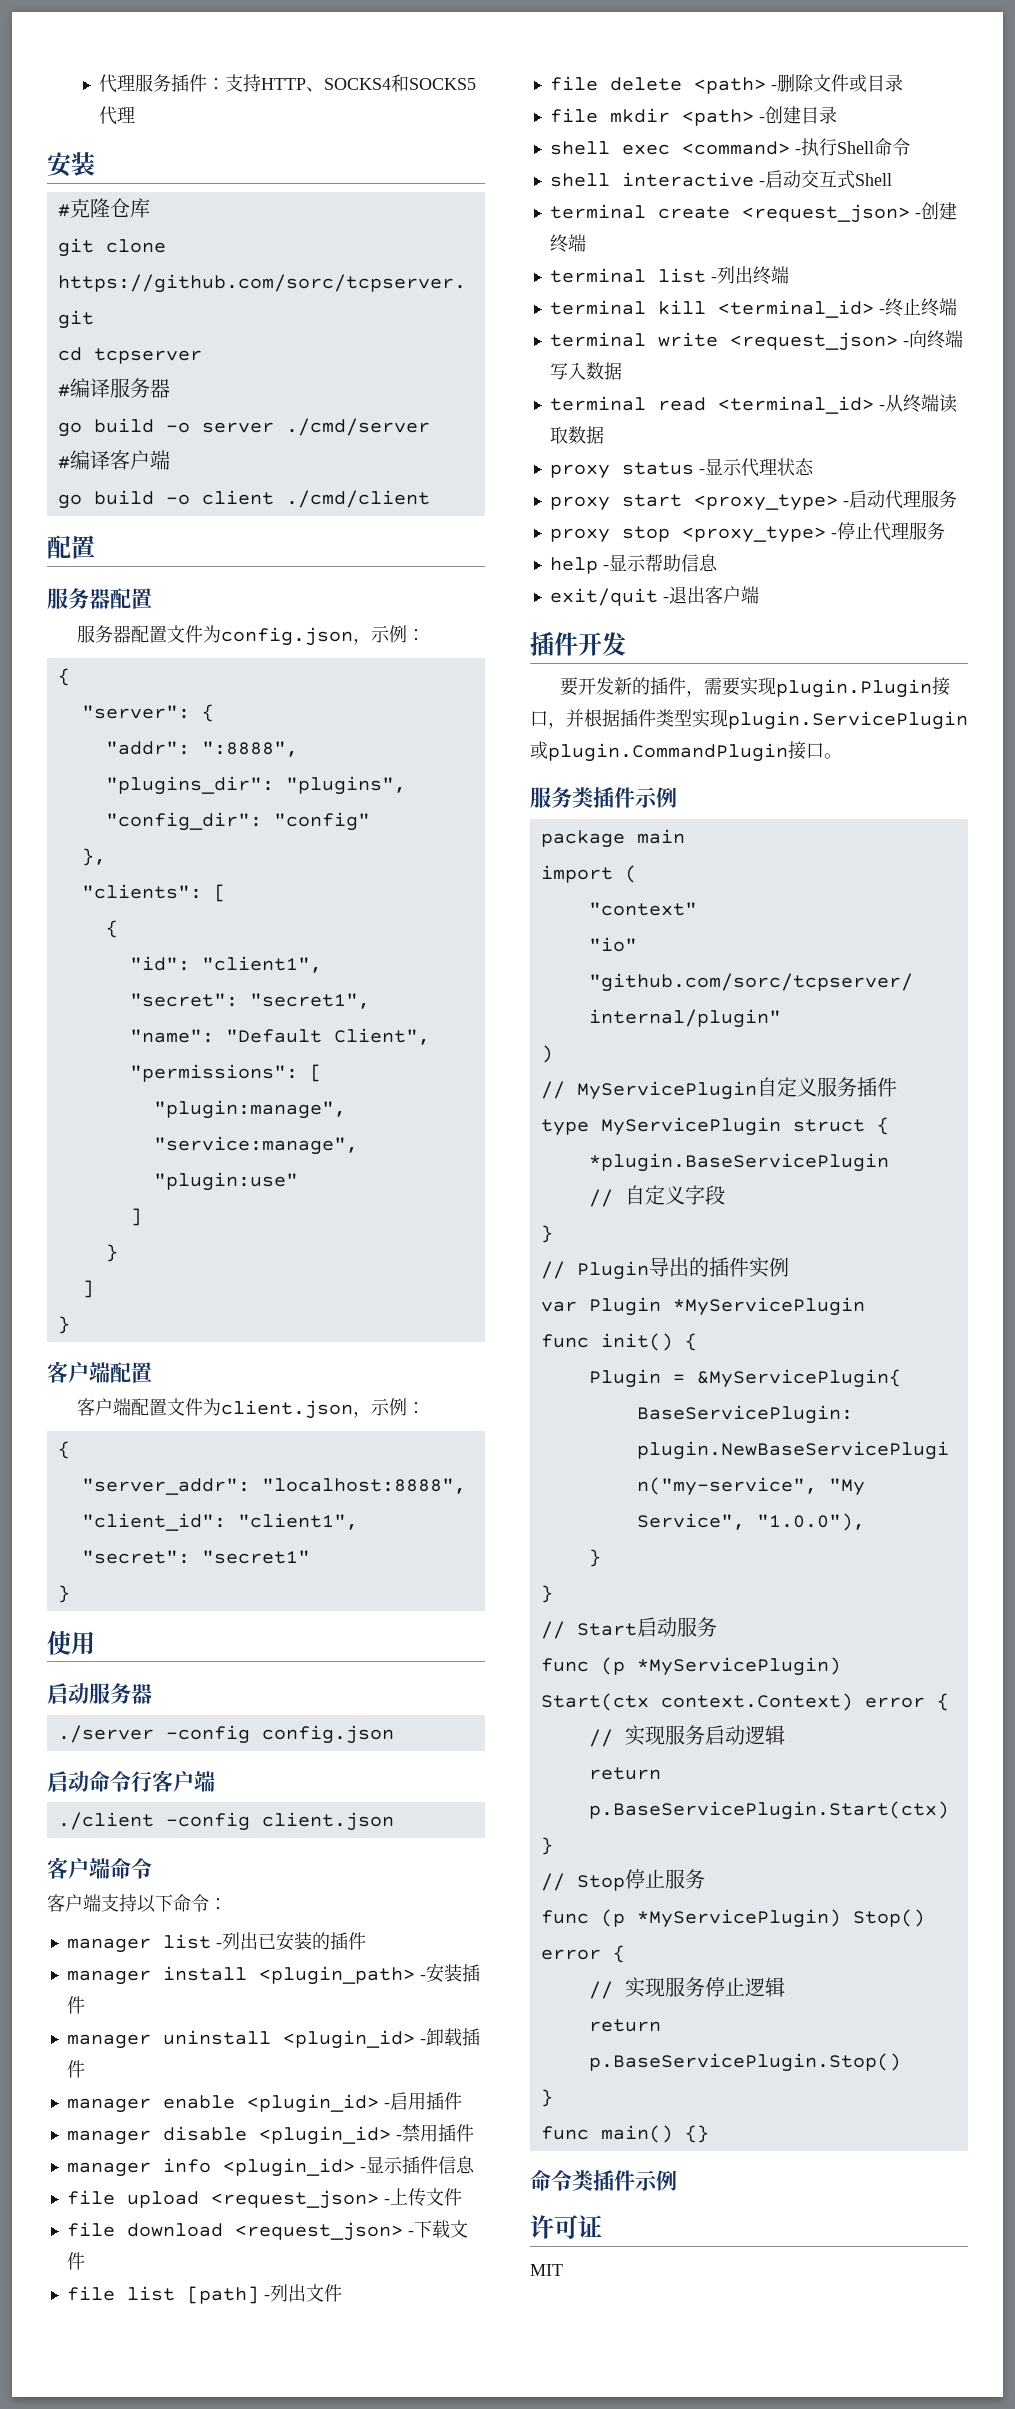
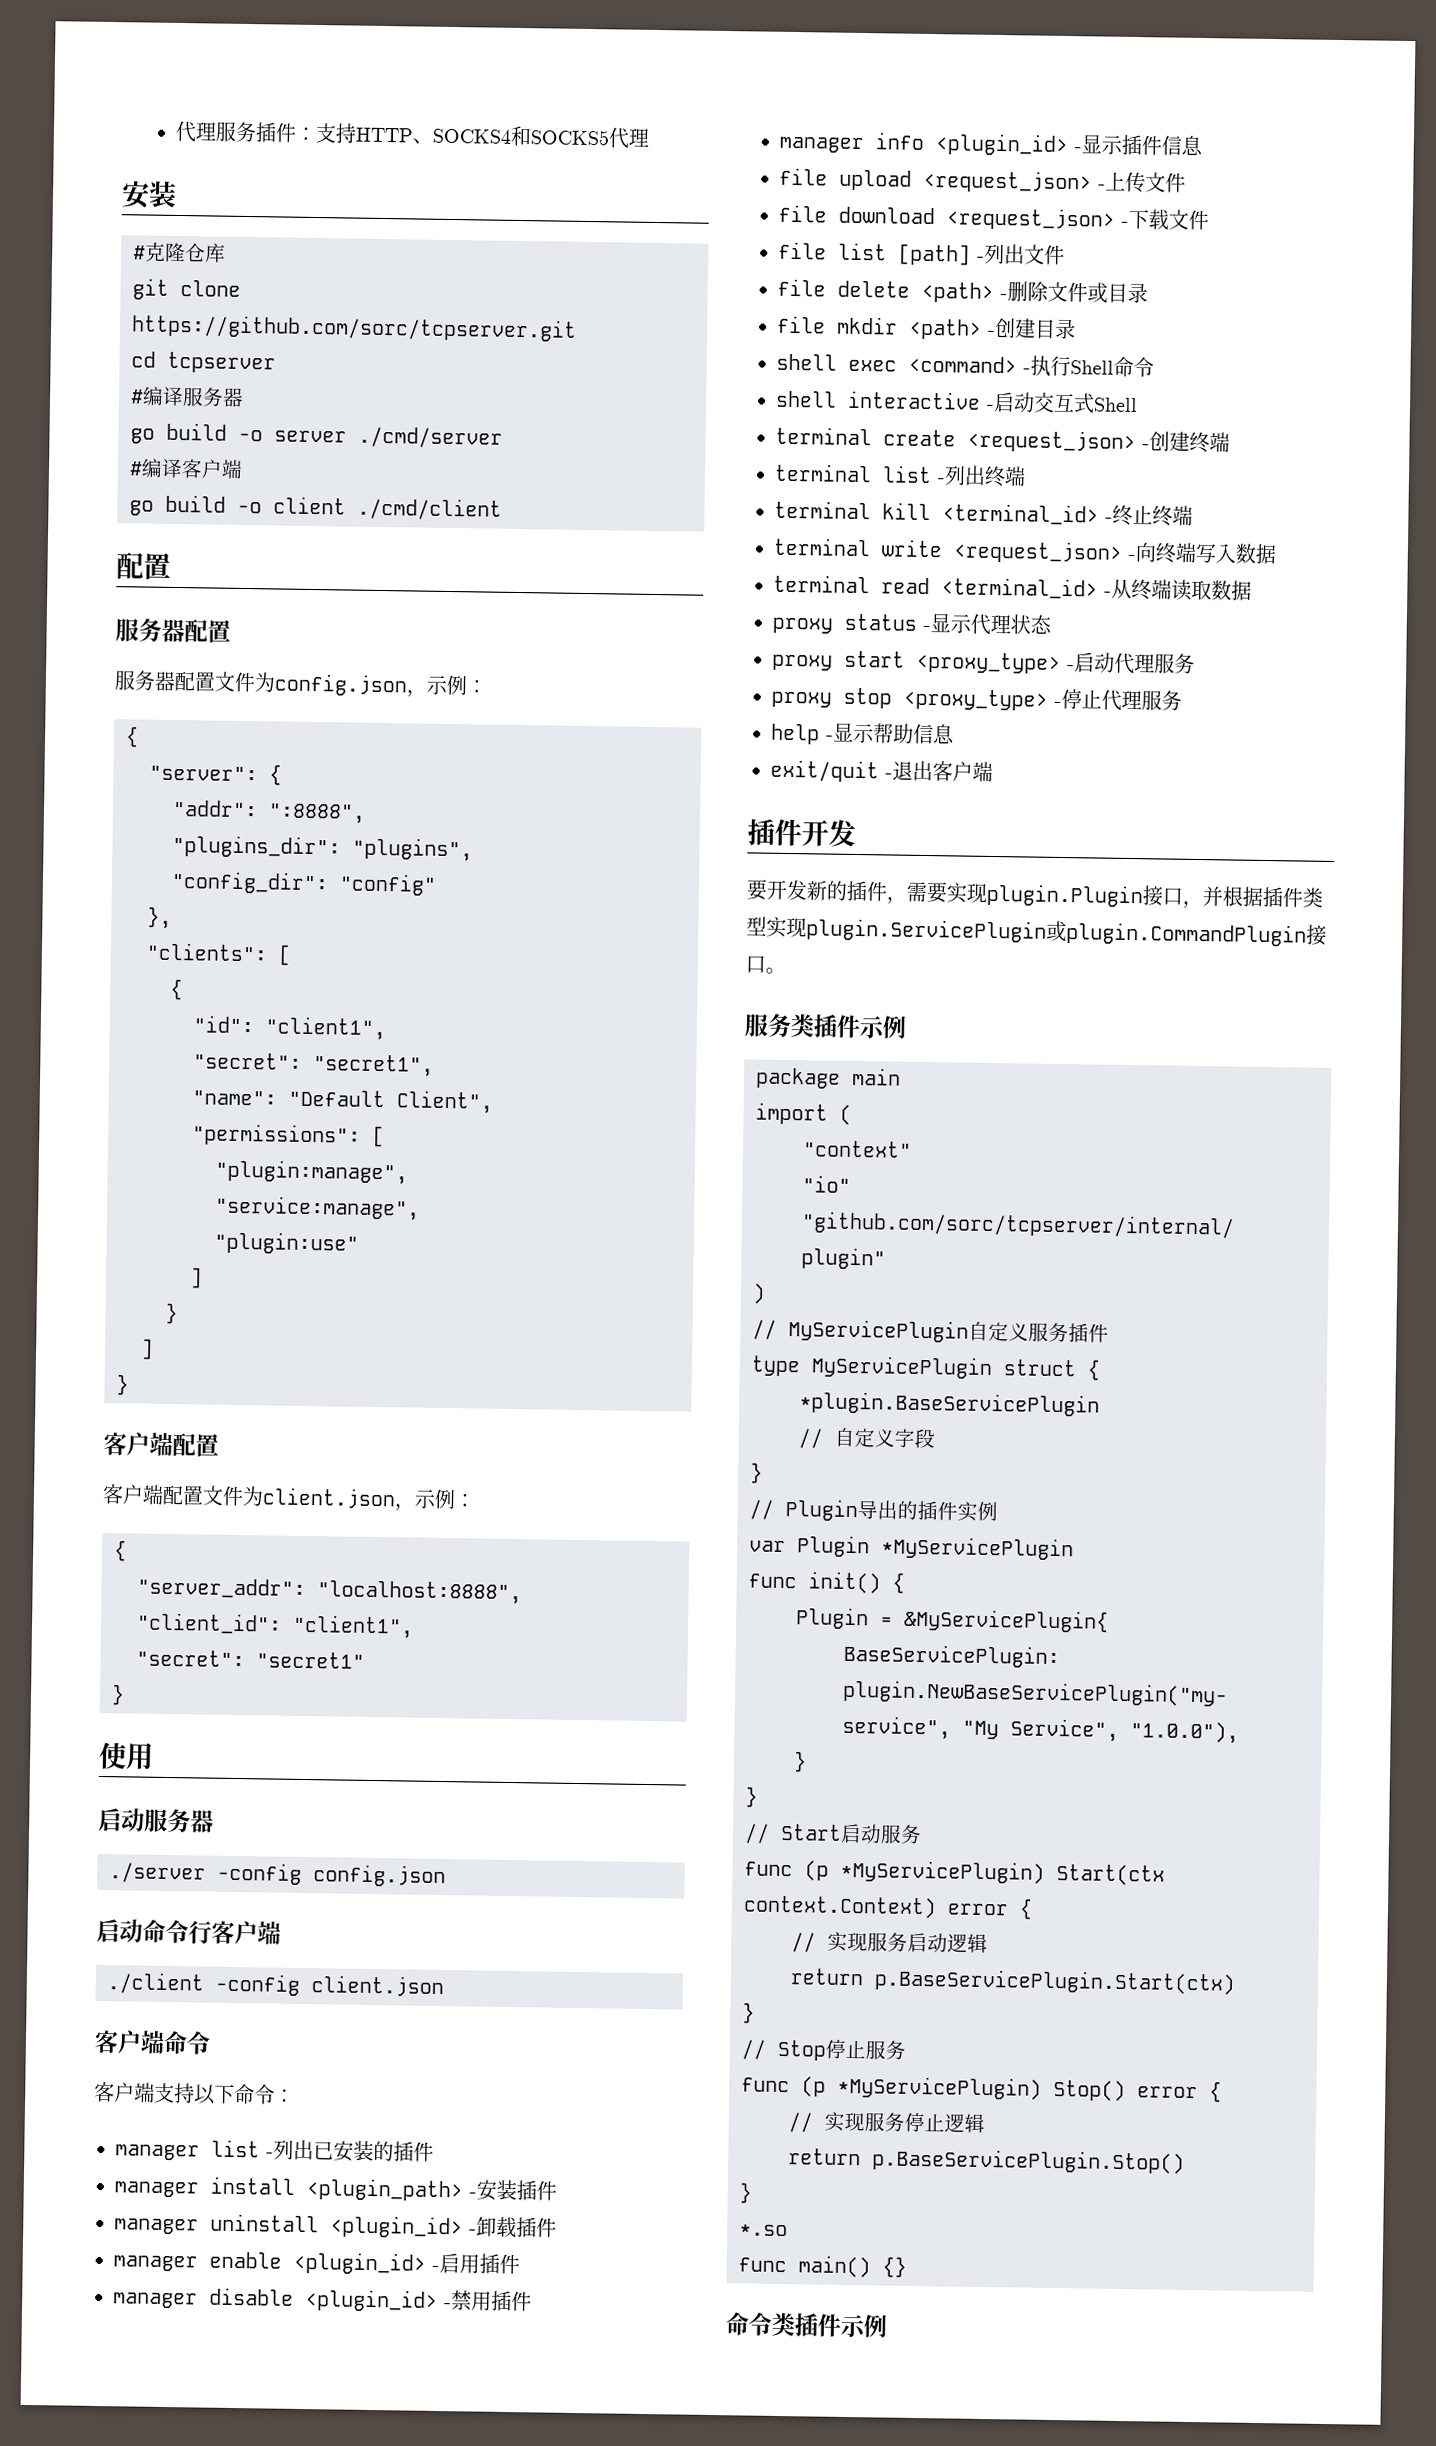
(553, 2098) none -> [739,2224,788,2237] // *.so
[530,2215,602,2239] [530,2264,563,2276] // 许可证 // MIT -> (888, 2326) none

